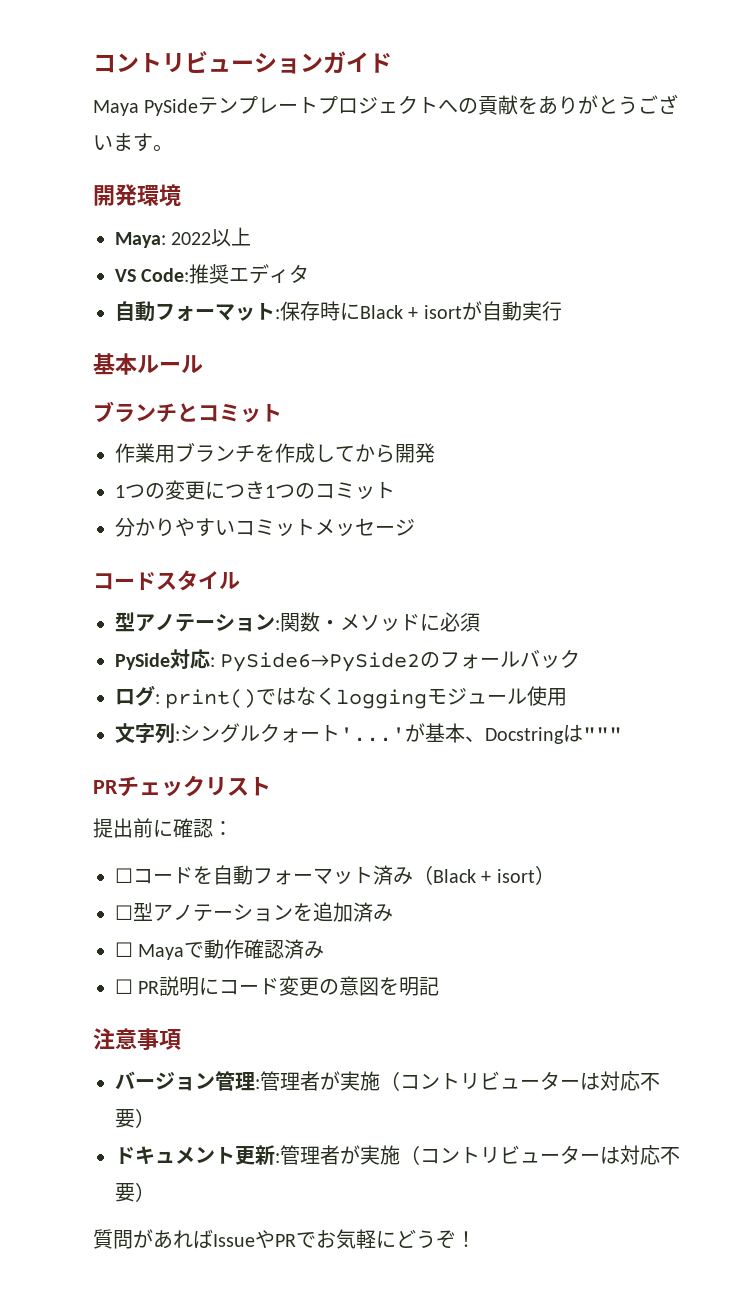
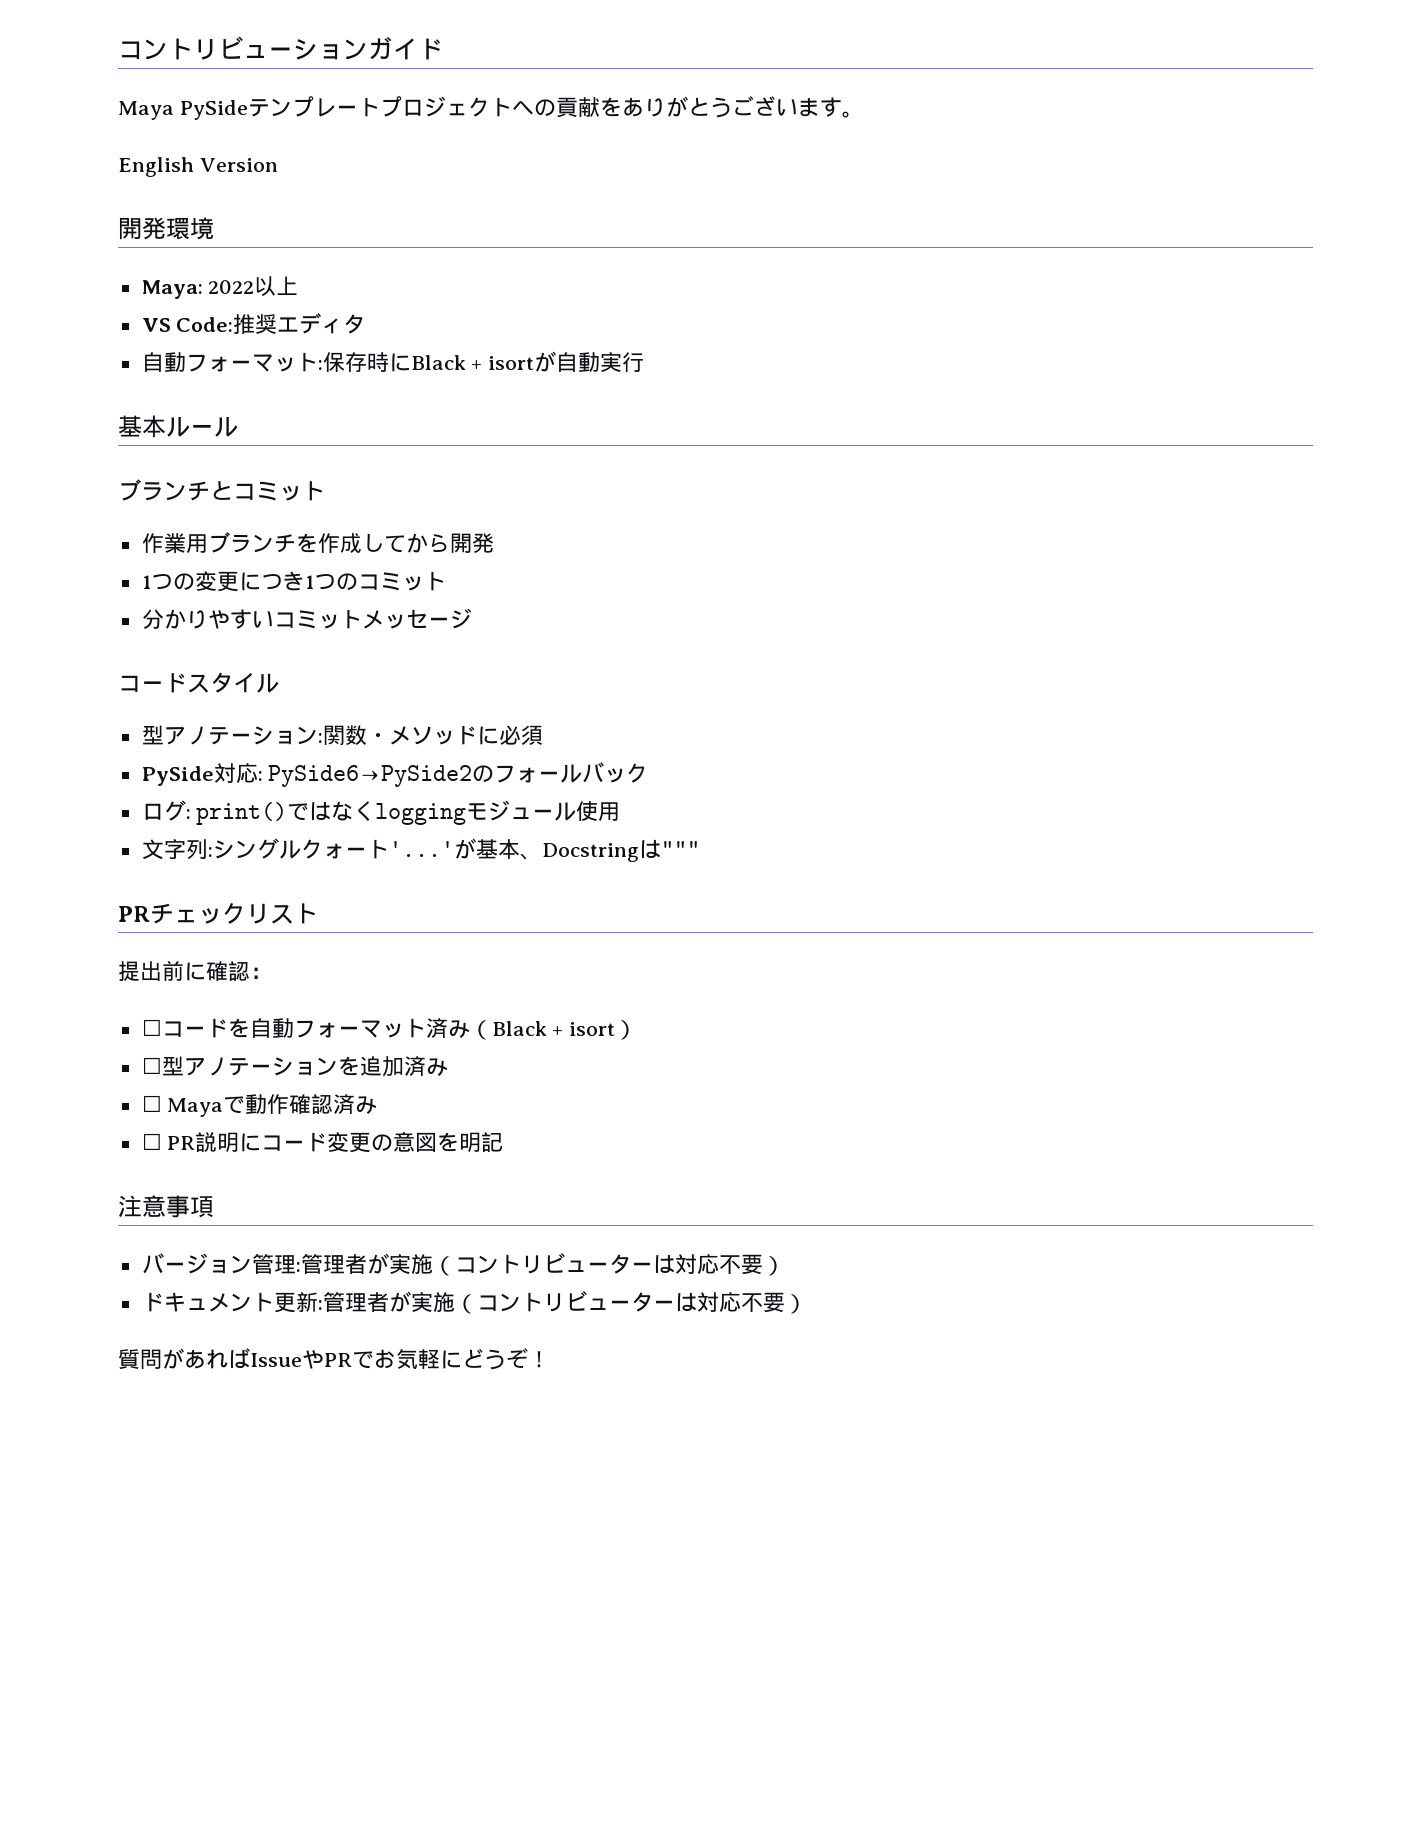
(173, 148) none -> [118,157,278,177] // English Version

